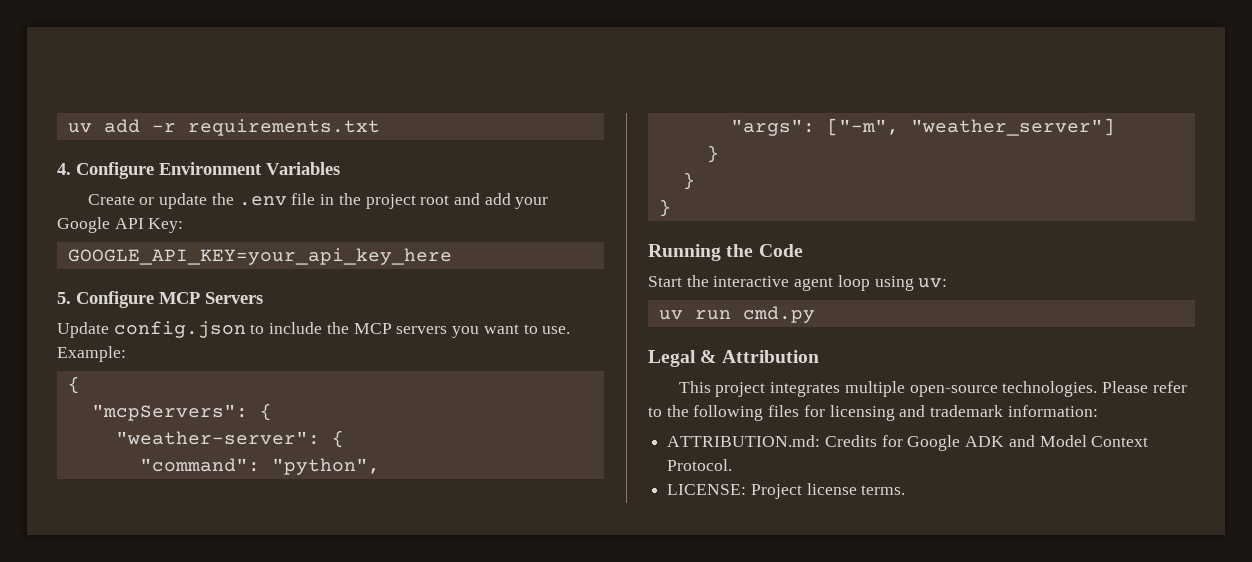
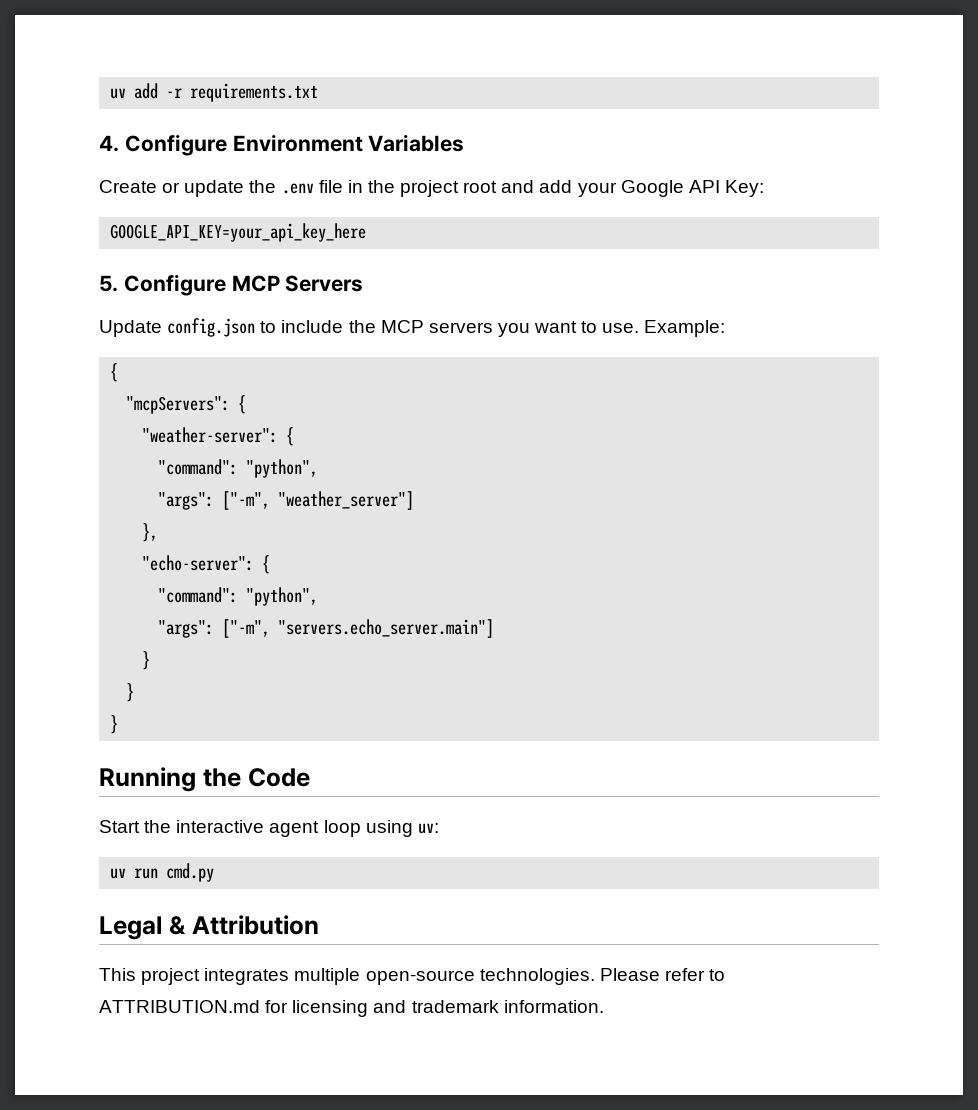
(1115, 127) none -> [142,523,159,542] [142,555,271,574] [158,587,319,606] [158,619,495,638] // }, // "echo-server": { // "command": "python", // "args": ["-m", "servers.echo_server.main"]
[666,405,800,421] the following files -> [99,1000,260,1013] ATTRIBUTION.md
[1007,405,1098,417] [667,435,1149,451] [667,459,733,471] [667,483,906,499] information: // ATTRIBUTION.md: Credits for Google ADK and Model Context Protocol. // LICENSE: Project license terms. -> [503,1000,604,1013] information.

